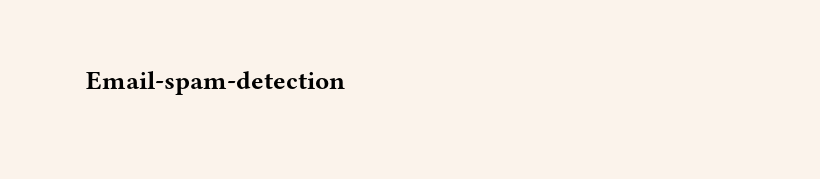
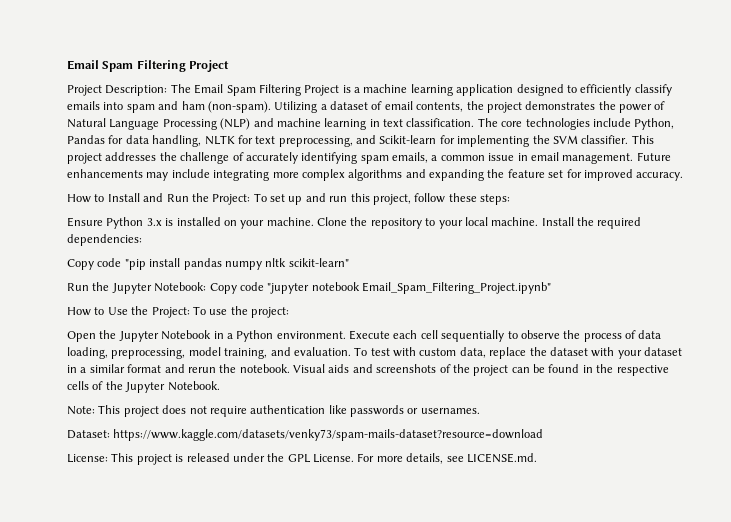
[86,71,345,95] Email-spam-detection -> [67,60,230,72] [67,84,672,96] [67,101,666,113] [67,118,675,130] [67,135,654,147] [67,152,671,164] [67,169,684,181] [67,193,510,205] [67,217,642,229] [67,234,142,246] [67,258,349,270] [67,282,551,294] [67,306,289,318] [67,330,662,342] [67,347,682,359] [67,364,669,376] [67,381,220,393] [67,405,480,417] [67,429,544,441] [67,453,537,465] Email Spam Filtering Project // Project Description: The Email Spam Filtering Project is a machine learning application designed to efficiently classify emails into spam and ham (non-spam). Utilizing a dataset of email contents, the project demonstrates the power of Natural Language Processing (NLP) and machine learning in text classification. The core technologies include Python, Pandas for data handling, NLTK for text preprocessing, and Scikit-learn for implementing the SVM classifier. This project addresses the challenge of accurately identifying spam emails, a common issue in email management. Future enhancements may include integrating more complex algorithms and expanding the feature set for improved accuracy. // How to Install and Run the Project: To set up and run this project, follow these steps: // Ensure Python 3.x is installed on your machine. Clone the repository to your local machine. Install the required dependencies: // Copy code "pip install pandas numpy nltk scikit-learn" // Run the Jupyter Notebook: Copy code "jupyter notebook Email_Spam_Filtering_Project.ipynb" // How to Use the Project: To use the project: // Open the Jupyter Notebook in a Python environment. Execute each cell sequentially to observe the process of data loading, preprocessing, model training, and evaluation. To test with custom data, replace the dataset with your dataset in a similar format and rerun the notebook. Visual aids and screenshots of the project can be found in the respective cells of the Jupyter Notebook. // Note: This project does not require authentication like passwords or usernames. // Dataset: https://www.kaggle.com/datasets/venky73/spam-mails-dataset?resource=download // License: This project is released under the GPL License. For more details, see LICENSE.md.

